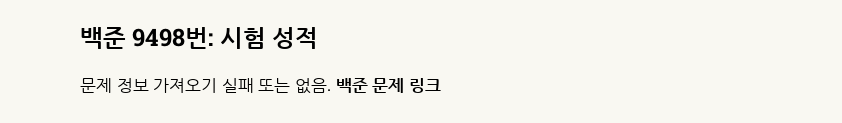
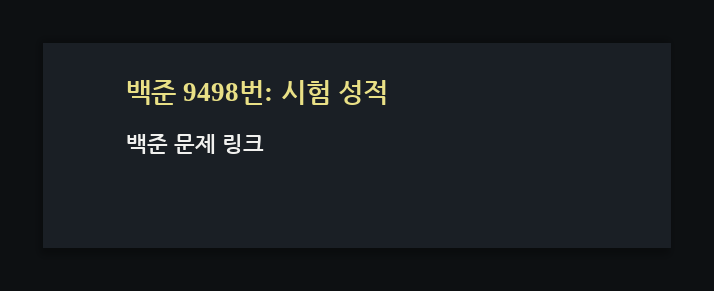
[80,78,331,94] 문제 정보 가져오기 실패 또는 없음. -> (388, 92) none

